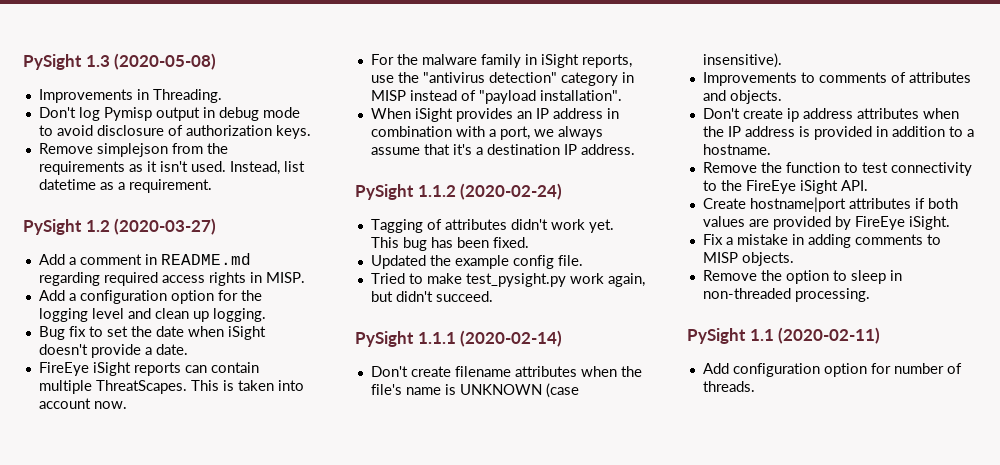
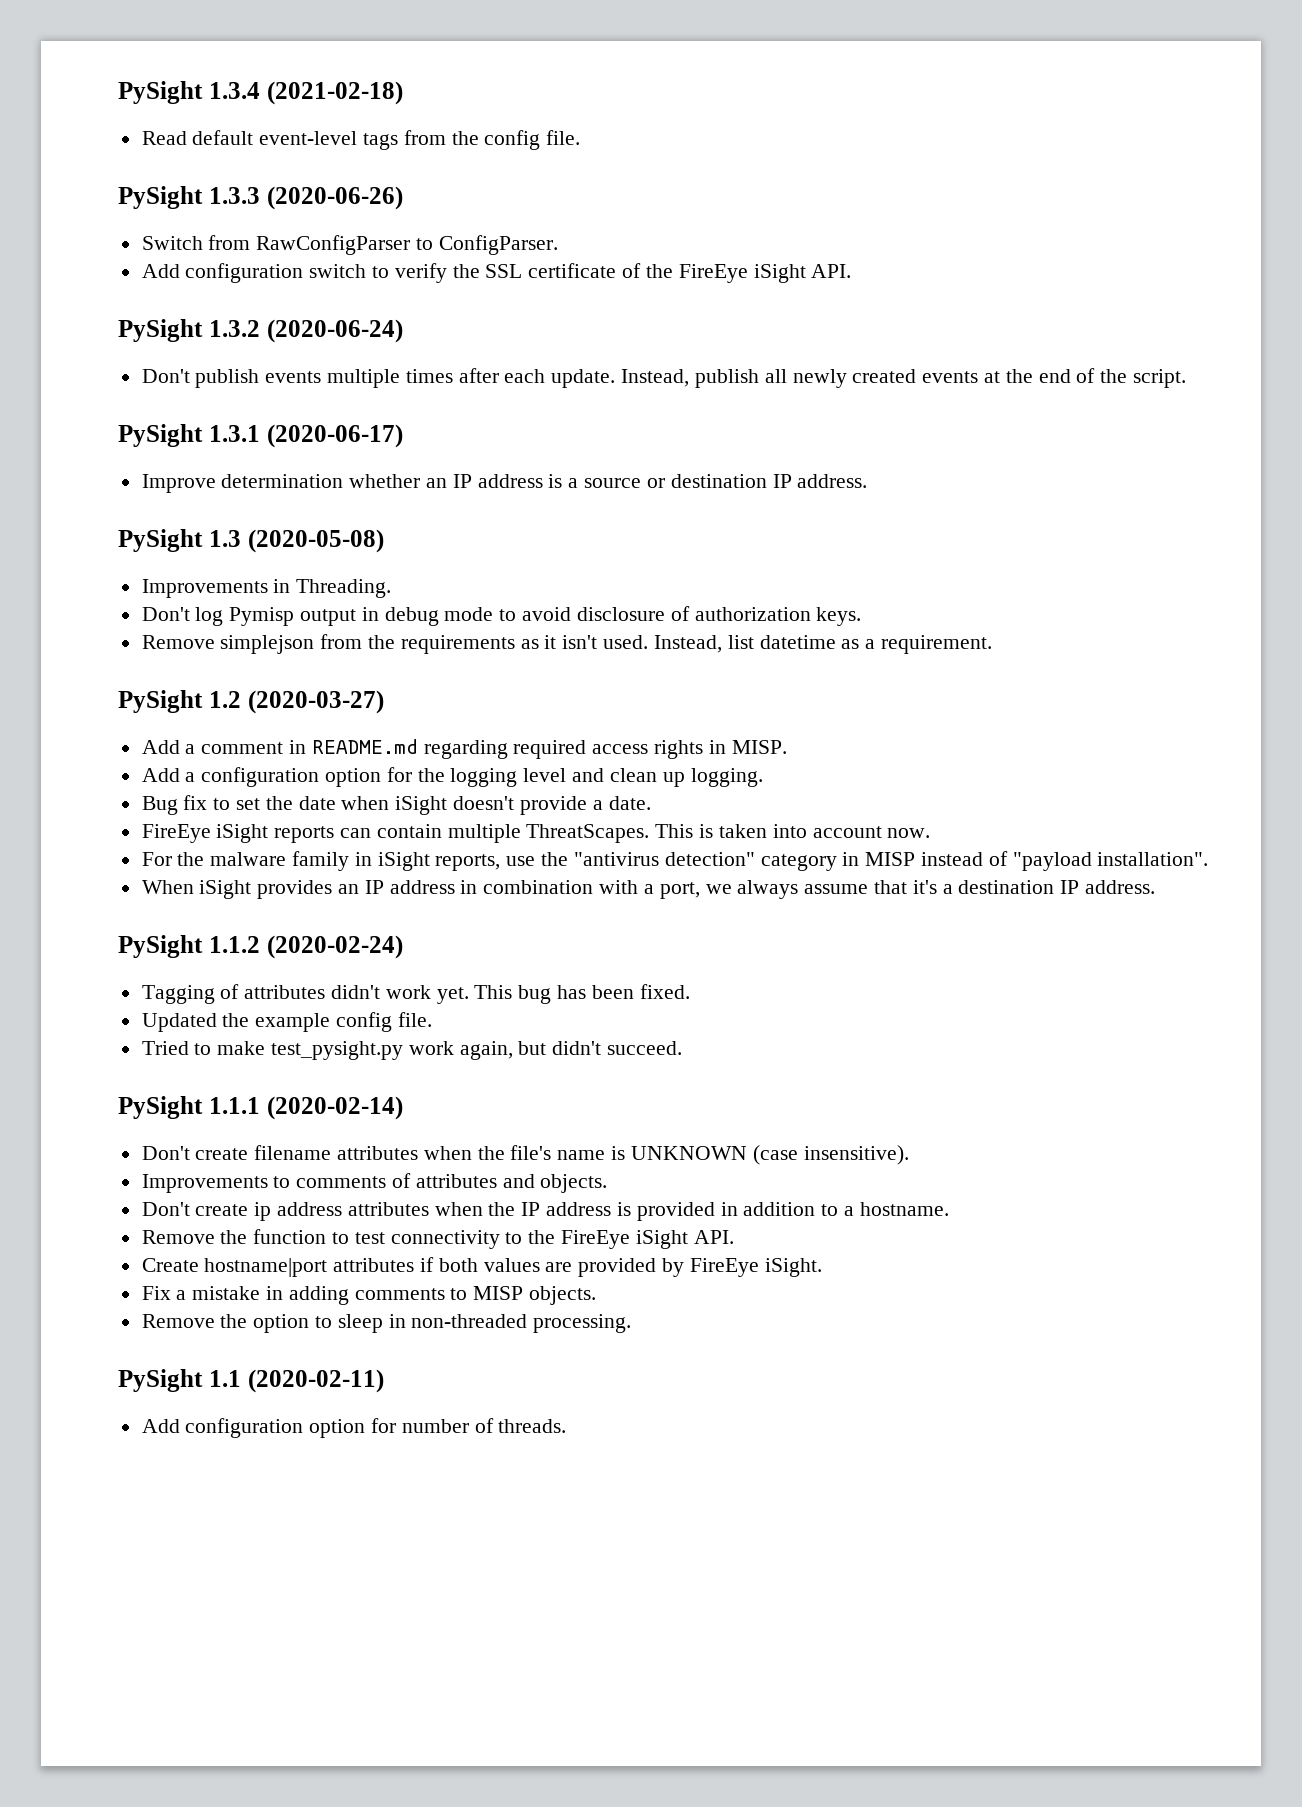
[23,54,82,70] PySight -> [118,81,403,105] [141,130,581,150] [118,186,403,210] [141,235,558,255] [141,263,852,283] [118,319,403,343] [141,368,1186,388] [118,424,403,448] [141,474,868,493] [118,529,203,552] PySight 1.3.4 (2021-02-18) // Read default event-level tags from the config file. // PySight 1.3.3 (2020-06-26) // Switch from RawConfigParser to ConfigParser. // Add configuration switch to verify the SSL certificate of the FireEye iSight API. // PySight 1.3.2 (2020-06-24) // Don't publish events multiple times after each update. Instead, publish all newly created events at the end of the script. // PySight 1.3.1 (2020-06-17) // Improve determination whether an IP address is a source or destination IP address. // PySight

